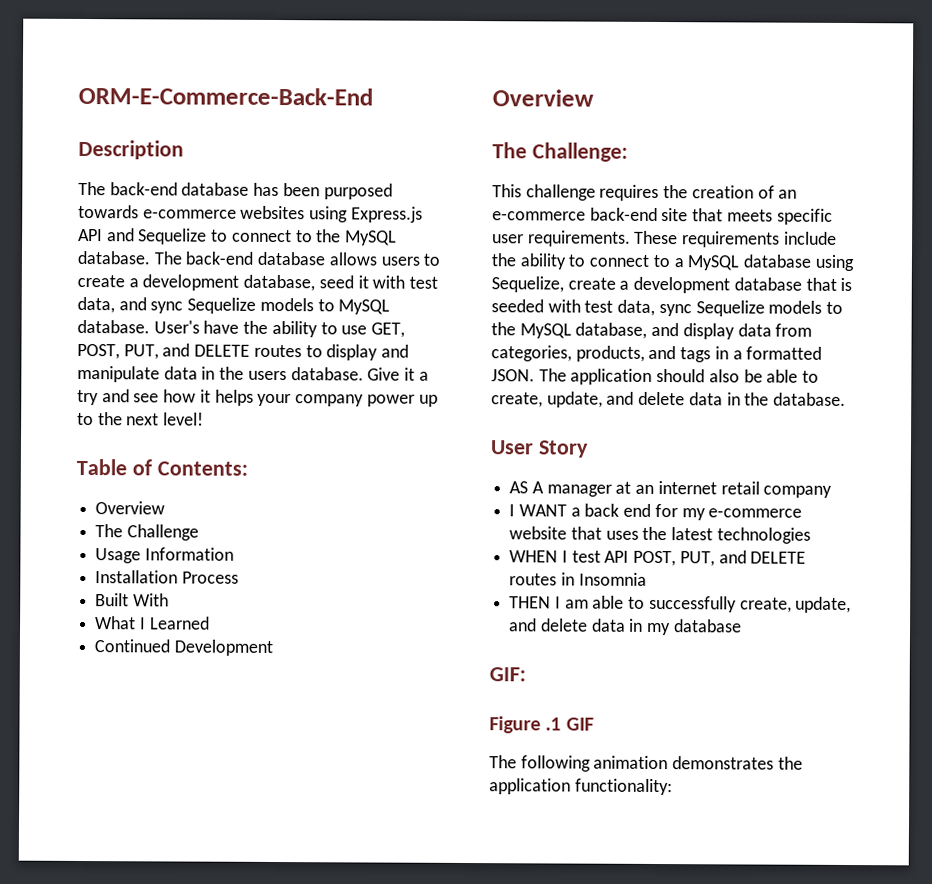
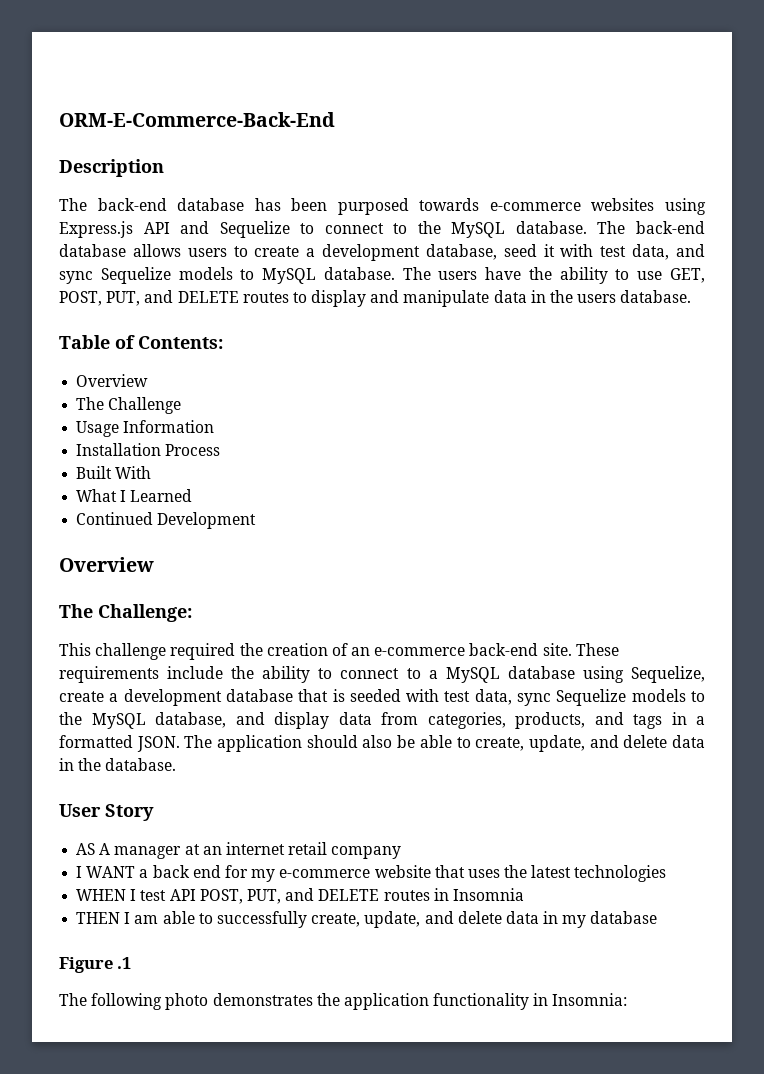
[153,320,200,334] User's -> [402,267,478,280] The users
[367,367,429,381] [77,389,438,407] [77,412,205,426] Give it a try and see how it helps your company power up to the next level! -> (692, 296) none
[599,184,660,202] requires -> [170,643,236,660] required
[661,208,833,225] [492,230,631,247] site that meets specific user requirements. -> [542,643,572,656] site.
[489,667,526,682] // GIF: -> (658, 917) none
[565,717,594,731] GIF -> (132, 963) none
[593,755,669,770] animation -> [165,993,209,1010] photo
[574,778,673,796] functionality: -> [433,993,628,1010] functionality in Insomnia:

